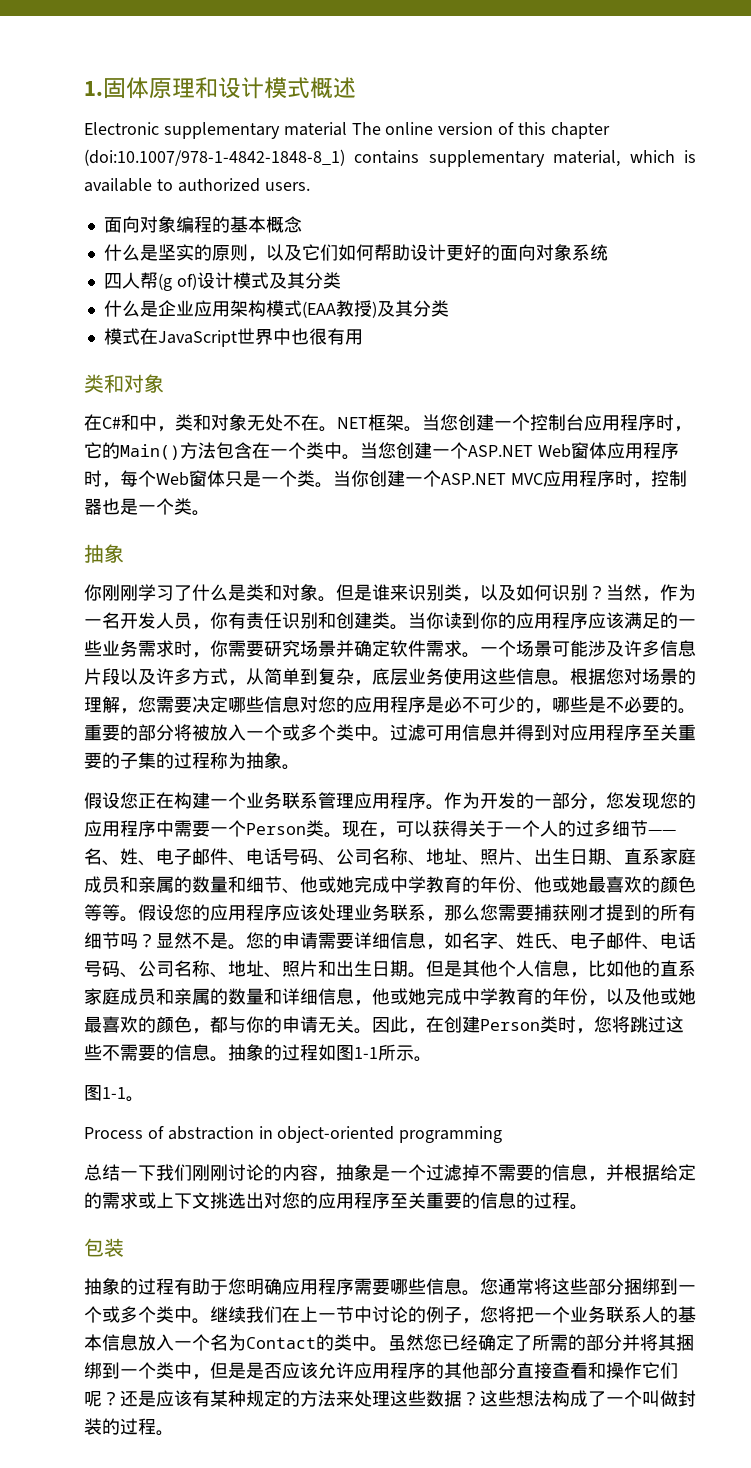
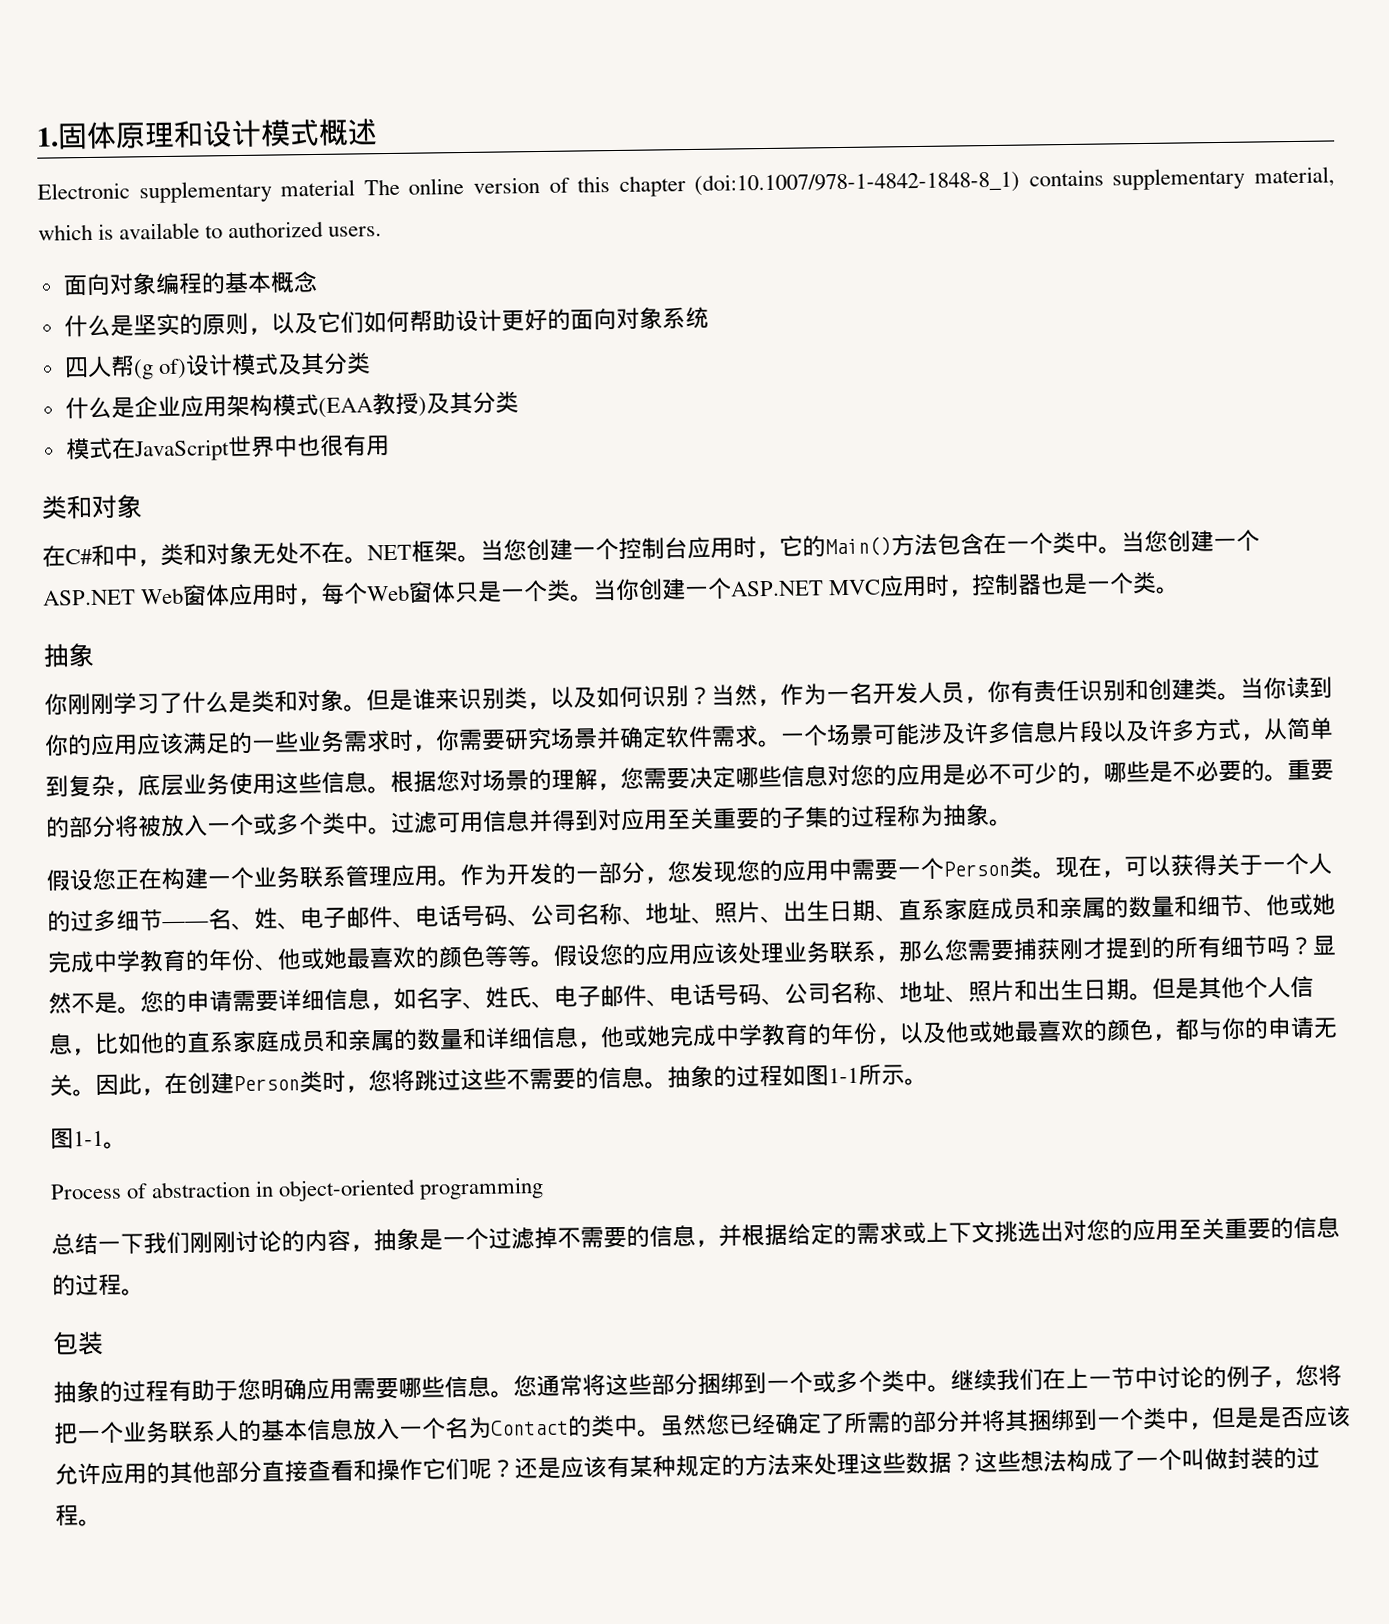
[620,414,656,431] 程序 -> (734, 548) none
[642,442,679,459] 程序 -> (277, 595) none
[578,470,615,487] 程序 -> (928, 586) none
[552,612,588,629] 程序 -> (138, 745) none
[390,696,426,713] 程序 -> (943, 775) none
[606,724,642,741] 程序 -> (668, 820) none
[390,792,426,809] 程序 -> (438, 876) none
[120,820,156,837] 程序 -> (829, 871) none
[246,904,282,921] 程序 -> (693, 955) none
[354,1192,390,1209] 程序 -> (1179, 1230) none
[318,1278,354,1295] 程序 -> (353, 1389) none
[390,1362,426,1379] 程序 -> (147, 1474) none

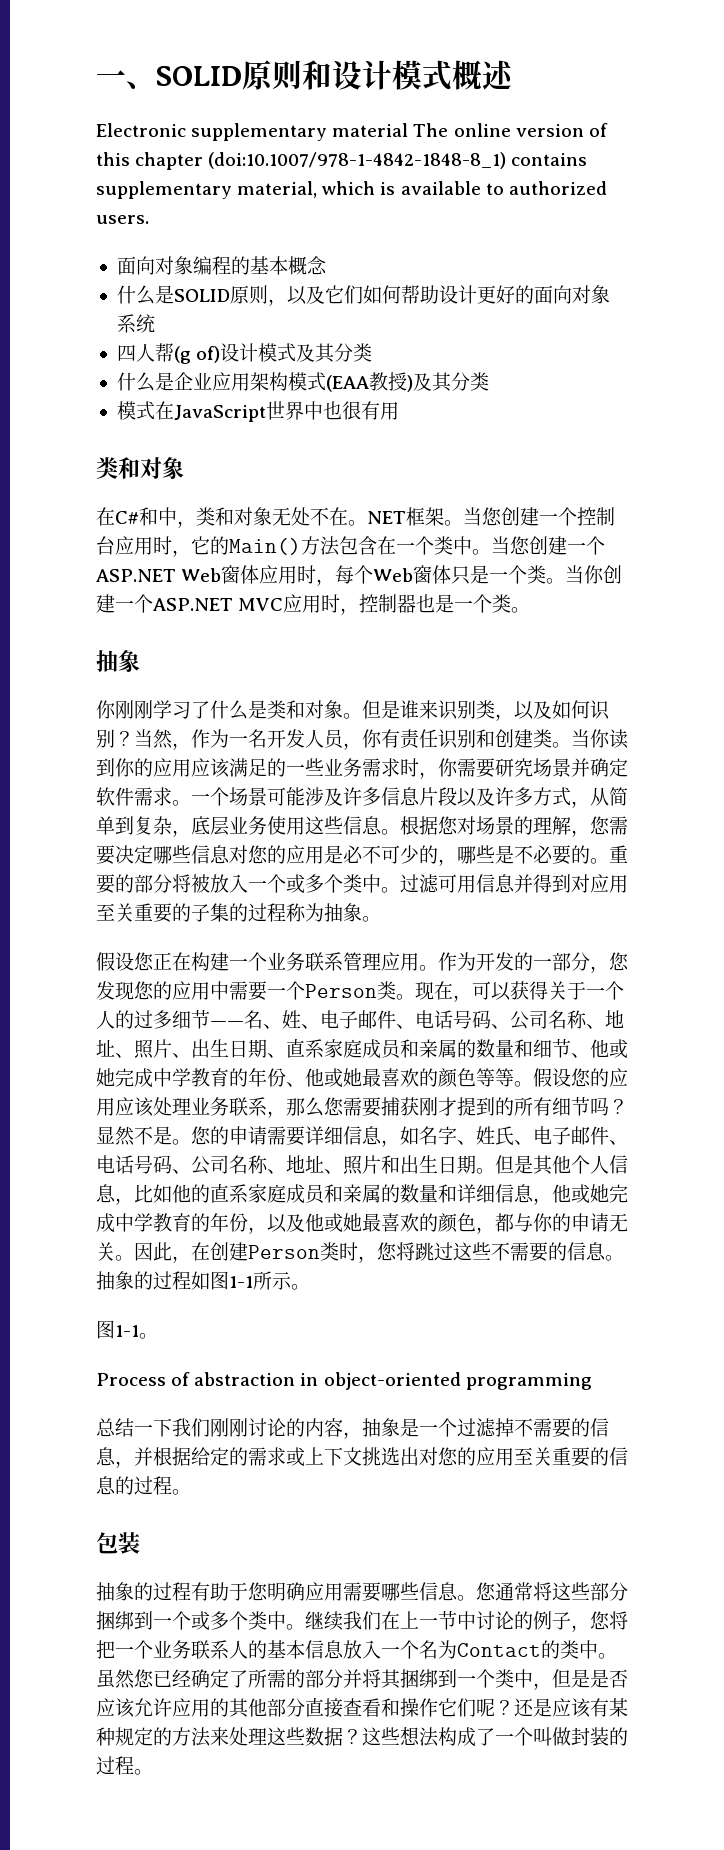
[36,121,175,150] 1.固体原理 -> [96,60,302,90] 一、SOLID原则
[132,313,203,337] 坚实的 -> [173,289,230,302] SOLID

